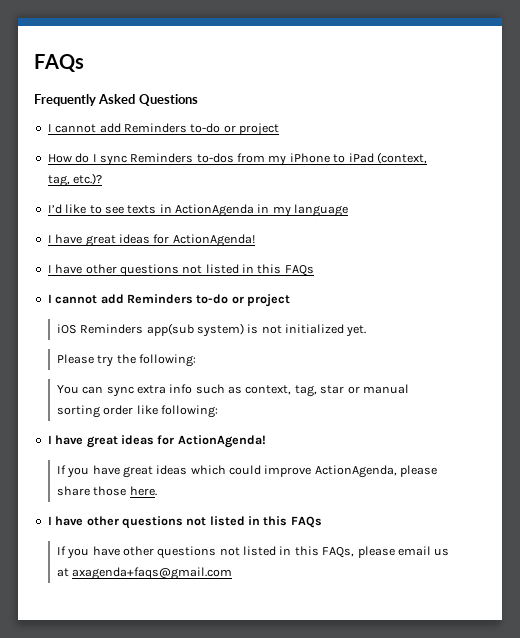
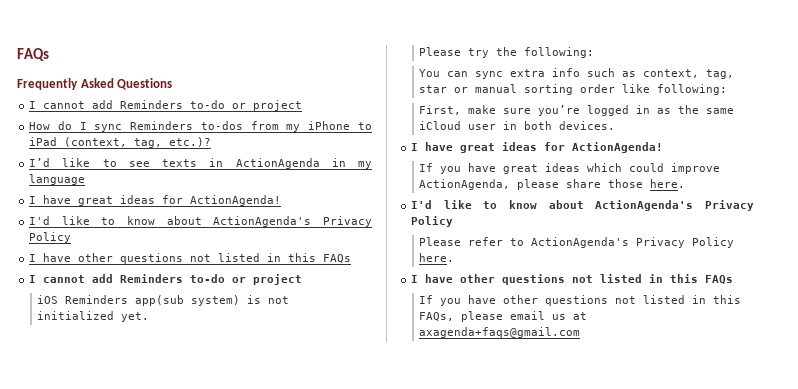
(255, 240) none -> [29,216,372,227] [29,232,72,243] // I'd like to know about ActionAgenda's Privacy Policy
(218, 411) none -> [419,105,735,116] [419,121,616,130] // First, make sure you’re logged in as the same iCloud user in both devices.
(157, 491) none -> [411,200,754,211] [411,216,454,227] [419,237,735,248] [419,253,455,262] // I'd like to know about ActionAgenda's Privacy Policy // Please refer to ActionAgenda's Privacy Policy here.

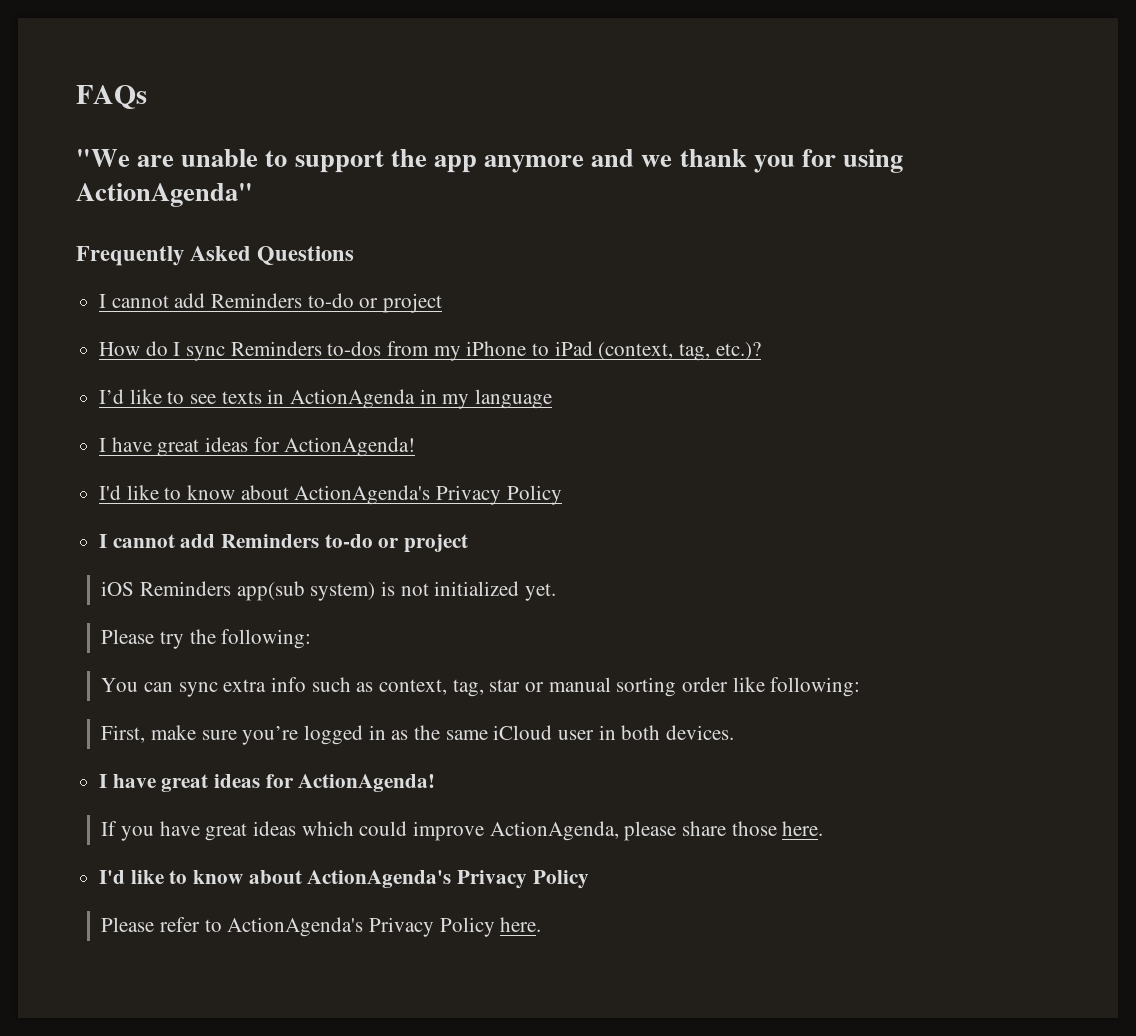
[17,48,49,61] FAQs -> [76,85,147,109] [76,149,904,173] [76,183,253,207] FAQs // "We are unable to support the app anymore and we thank you for using ActionAgenda"
[29,253,352,264] // I have other questions not listed in this FAQs -> (562, 495) none
[411,274,734,285] [419,295,742,306] [419,311,588,322] [419,327,581,338] // I have other questions not listed in this FAQs // If you have other questions not listed in this FAQs, please email us at axagenda+faqs@gmail.com -> (542, 924) none

